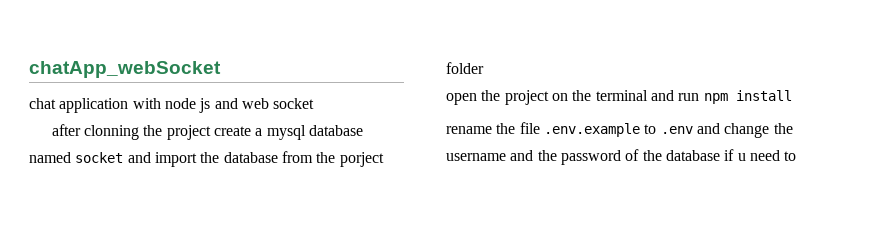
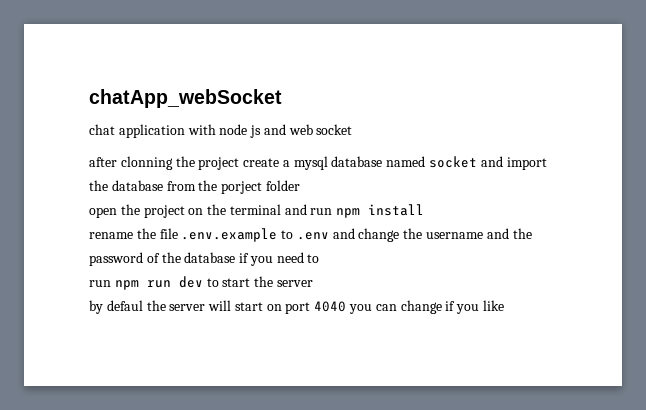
[737,153,746,161] u -> [249,256,273,266] you
(797, 156) none -> [89,276,313,290] [89,300,504,314] // run npm run dev to start the server // by defaul the server will start on port 4040 you can change if you like

